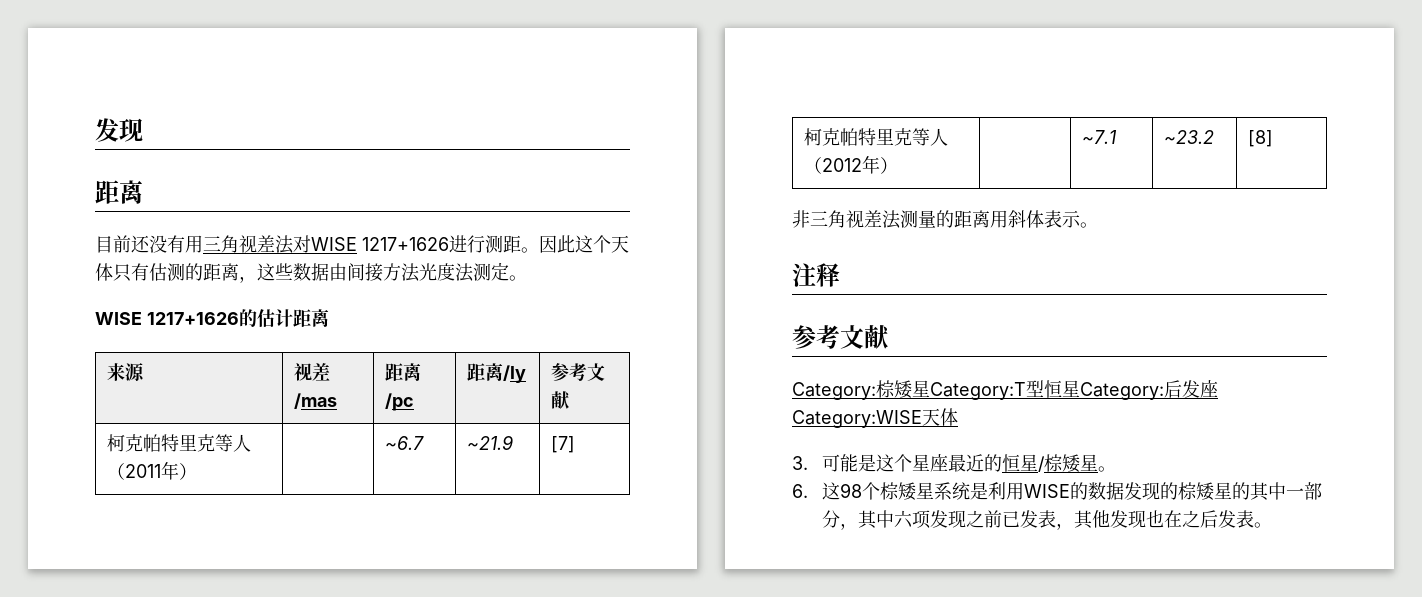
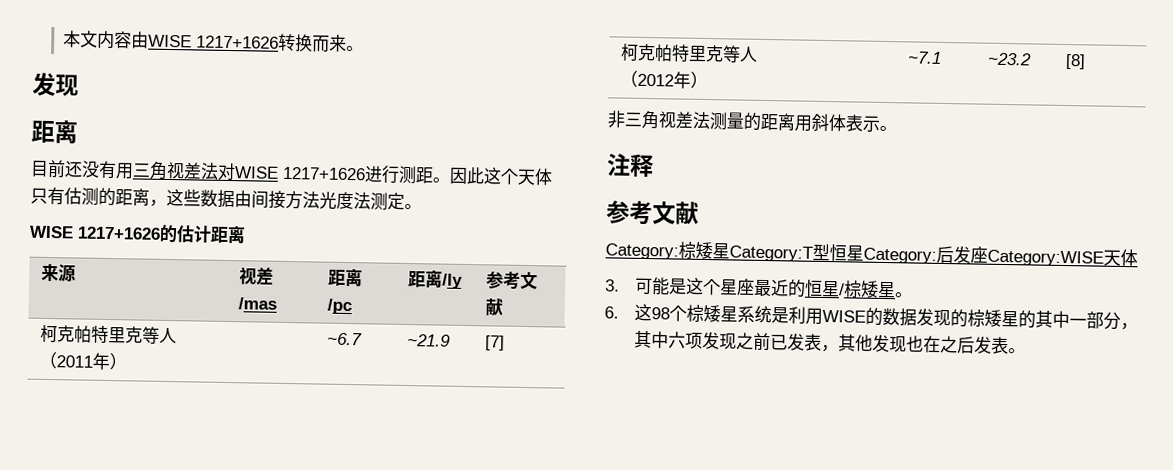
(95, 130) none -> [63,30,365,53] 本文内容由WISE 1217+1626转换而来。 //

